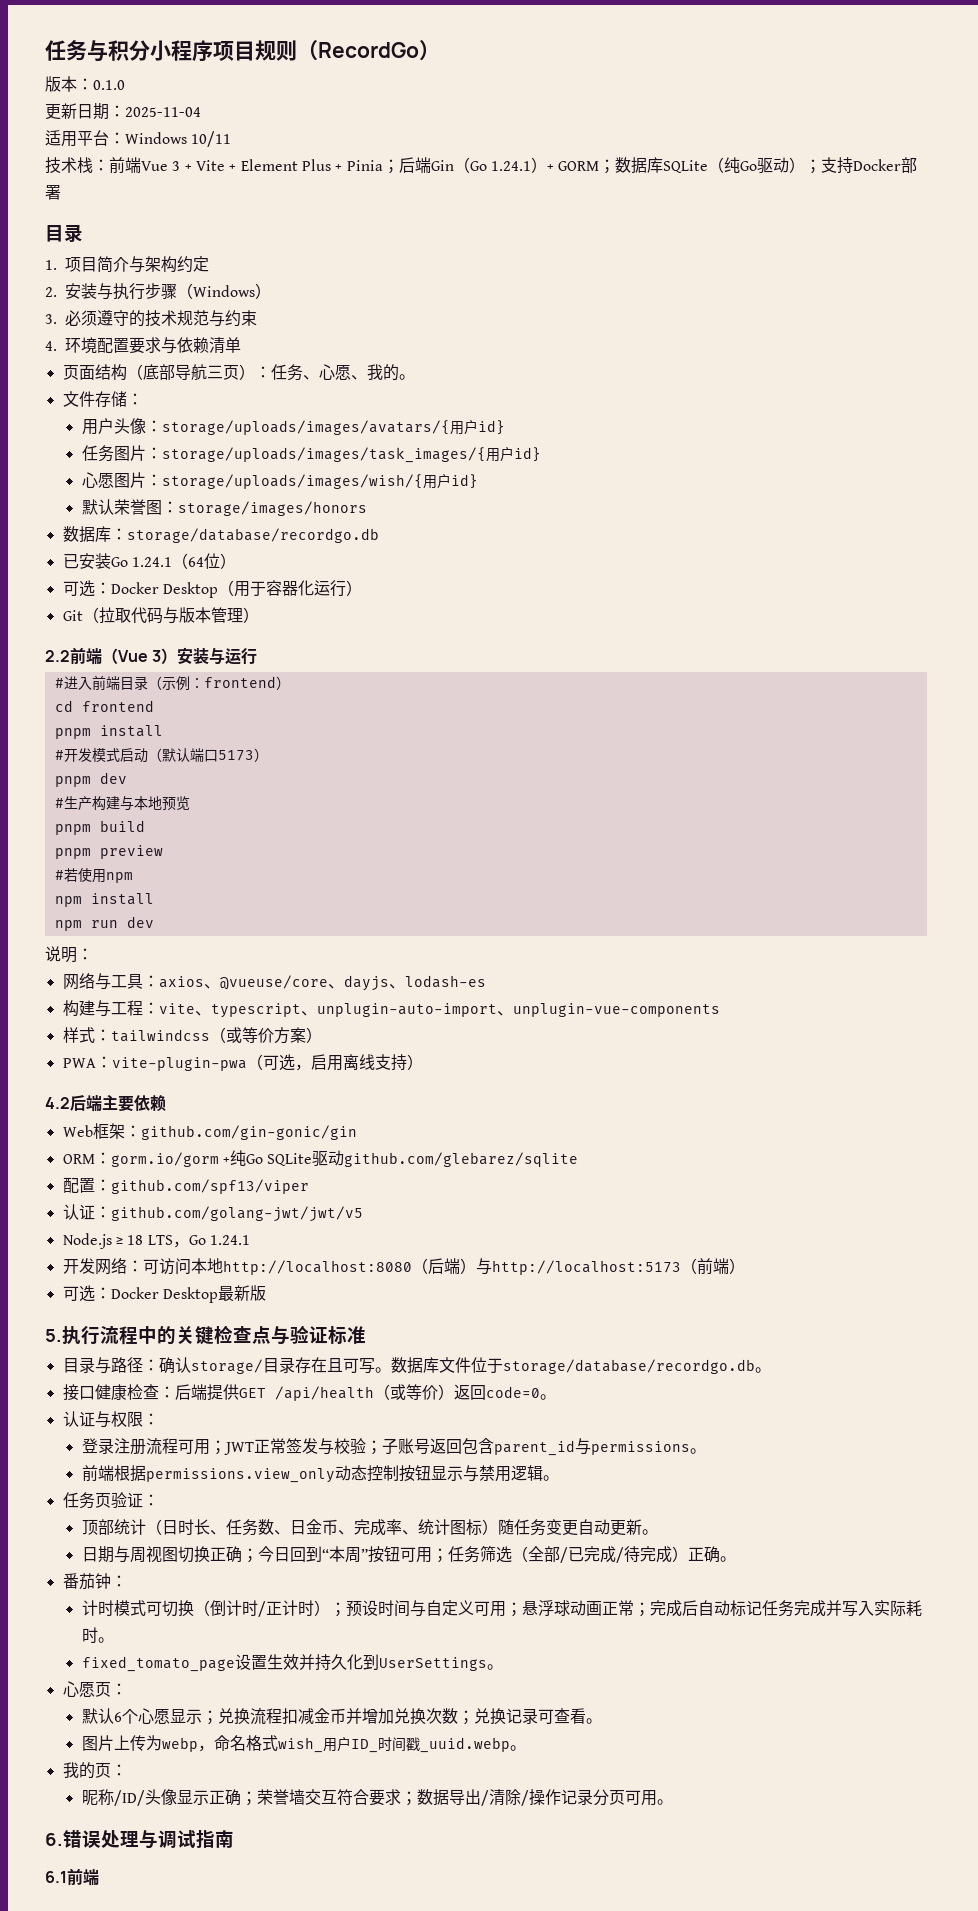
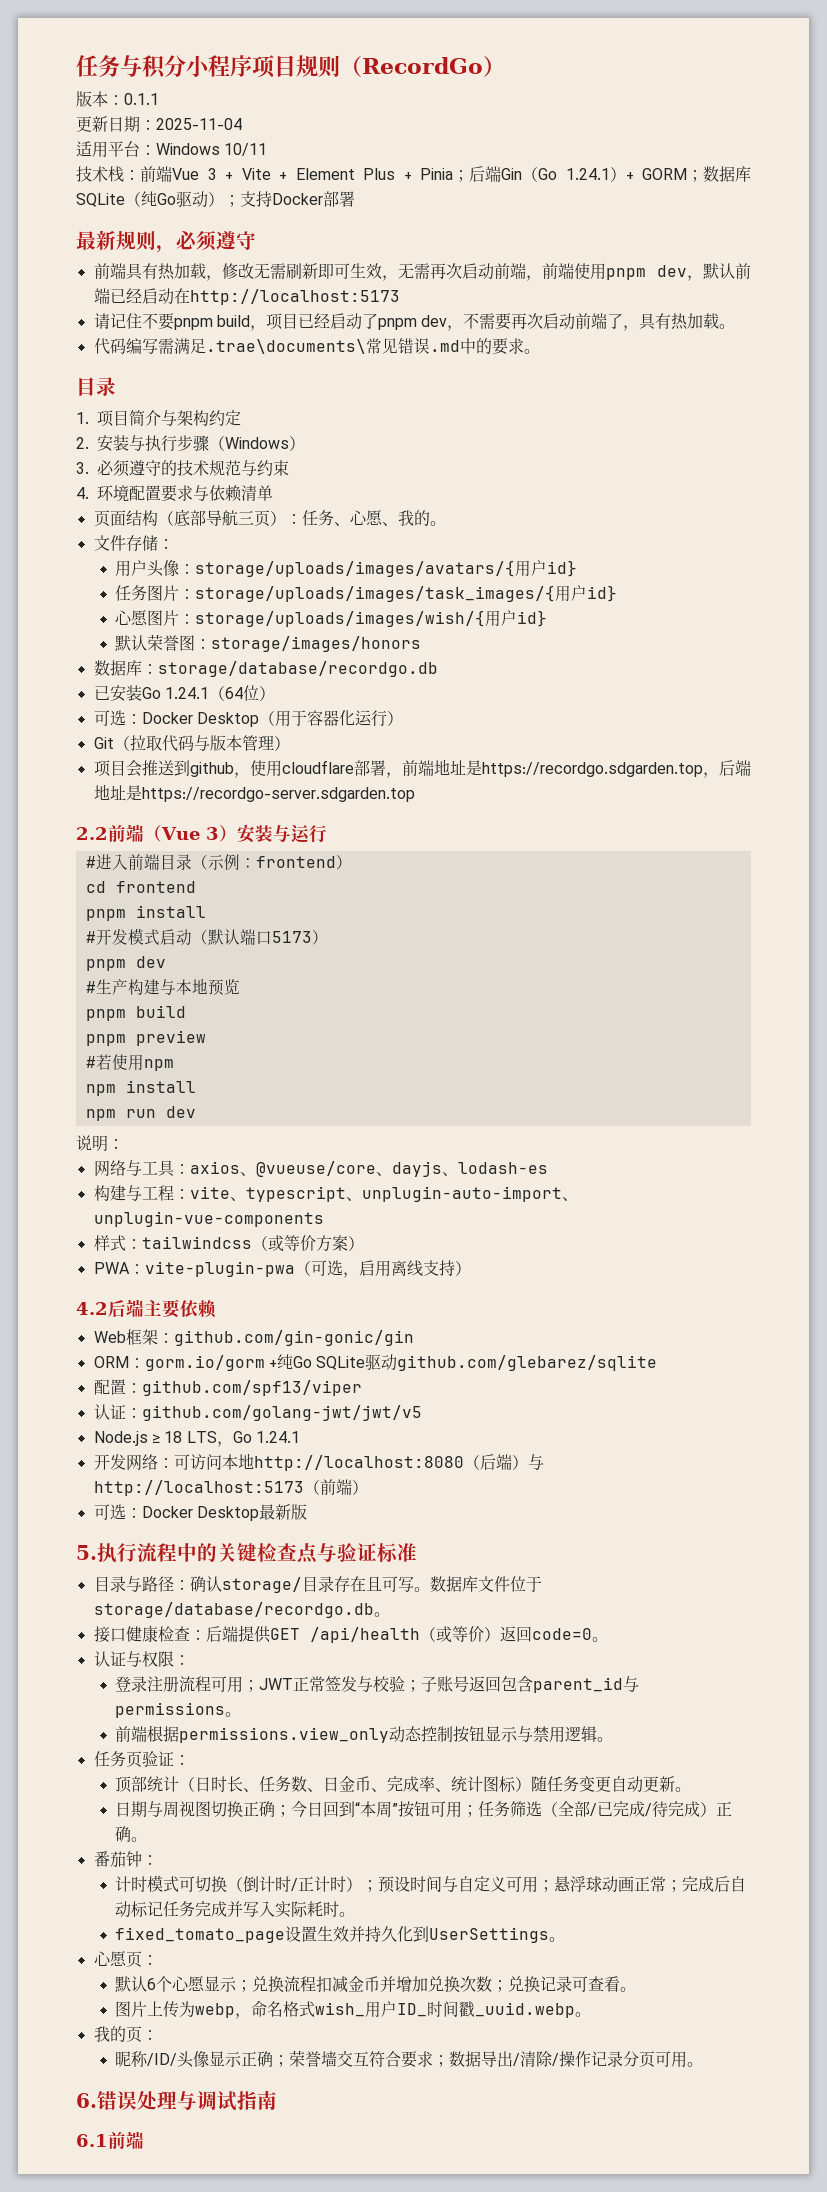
[93,80,125,90] 0.1.0 -> [124,93,159,105] 0.1.1
(61, 192) none -> [76,230,256,253] [93,263,751,281] [93,288,400,305] [93,313,736,331] [93,338,540,355] // 最新规则，必须遵守 // 前端具有热加载，修改无需刷新即可生效，无需再次启动前端，前端使用pnpm dev，默认前端已经启动在http://localhost:5173 // 请记住不要pnpm build，项目已经启动了pnpm dev，不需要再次启动前端了，具有热加载。 // 代码编写需满足.trae\documents\常见错误.md中的要求。
(259, 615) none -> [93,759,751,778] [93,784,415,802] // 项目会推送到github，使用cloudflare部署，前端地址是https://recordgo.sdgarden.top，后端地址是https://recordgo-server.sdgarden.top

